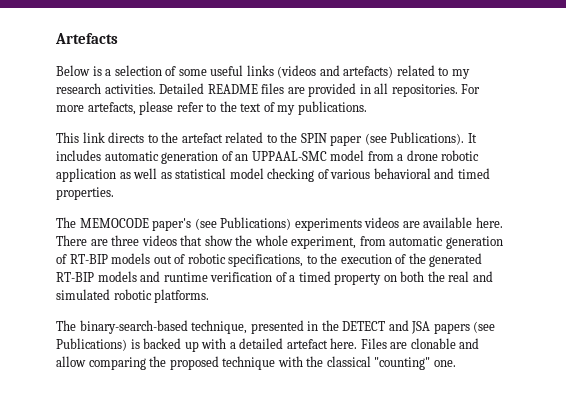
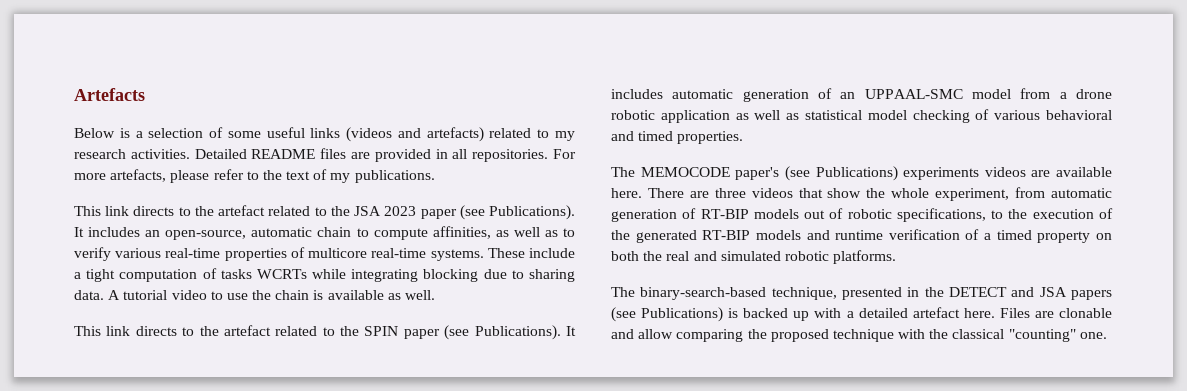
(367, 108) none -> [74,205,575,220] [74,226,575,240] [74,247,575,261] [74,268,575,282] [74,290,436,300] // This link directs to the artefact related to the JSA 2023 paper (see Publications). It includes an open-source, automatic chain to compute affinities, as well as to verify various real-time properties of multicore real-time systems. These include a tight computation of tasks WCRTs while integrating blocking due to sharing data. A tutorial video to use the chain is available as well.

